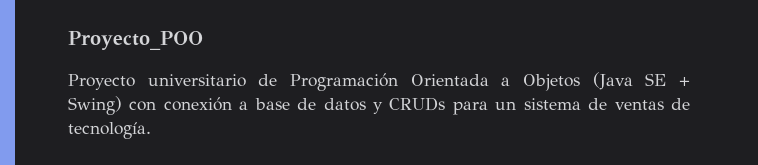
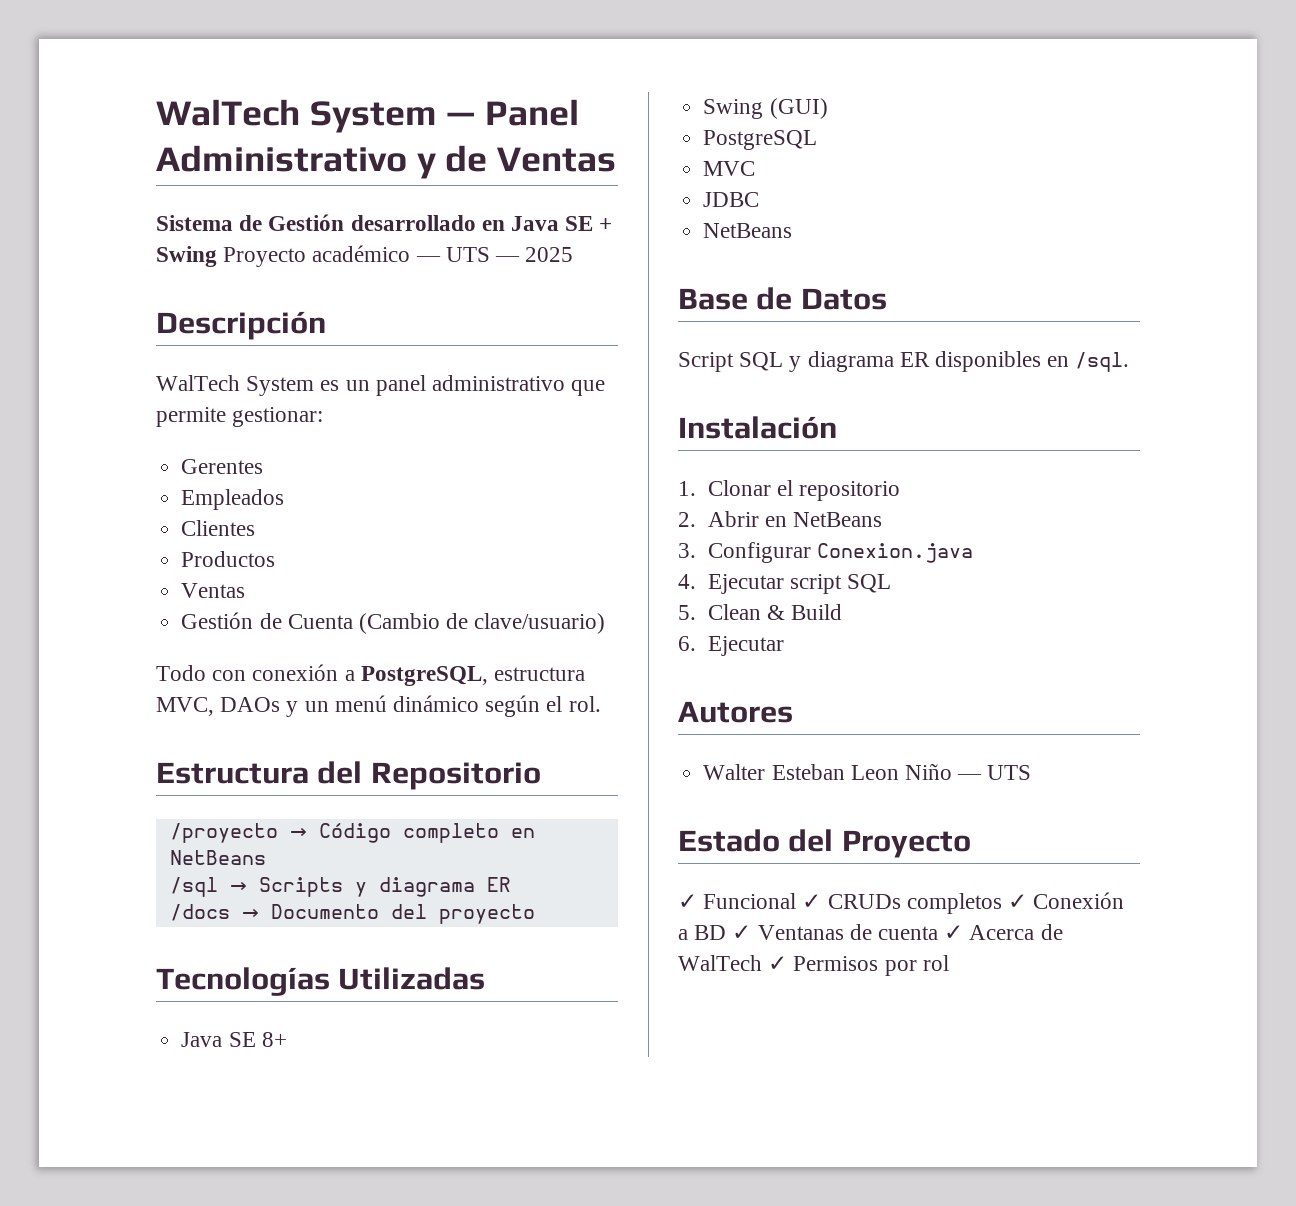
[68,31,203,50] [68,72,690,91] [68,96,691,115] [68,122,151,139] Proyecto_POO // Proyecto universitario de Programación Orientada a Objetos (Java SE + Swing) con conexión a base de datos y CRUDs para un sistema de ventas de tecnología. -> [156,99,580,133] [156,145,617,179] [156,214,613,231] [156,245,574,267] [156,311,326,340] [156,375,606,396] [156,407,324,427] [181,459,264,474] [181,489,285,510] [181,520,256,536] [181,551,276,567] [181,583,246,598] [181,612,606,634] [156,664,586,686] [156,695,601,717] [156,761,541,790] [169,823,535,843] [169,850,266,865] [169,877,511,897] [169,904,535,924] [156,967,486,996] [181,1032,287,1047] [703,98,828,119] [703,130,818,150] [703,161,756,176] [703,192,760,207] [703,223,793,238] [678,287,887,310] [678,351,1130,372] [678,416,837,439] [678,480,900,501] [678,511,882,527] [678,542,973,563] [678,574,891,594] [678,604,842,620] [678,636,784,656] [678,701,793,723] [703,763,1032,780] [678,829,971,858] [678,892,1125,914] [678,924,1063,940] [678,955,949,976] WalTech System — Panel Administrativo y de Ventas // Sistema de Gestión desarrollado en Java SE + Swing Proyecto académico — UTS — 2025 // Descripción // WalTech System es un panel administrativo que permite gestionar: // Gerentes // Empleados // Clientes // Productos // Ventas // Gestión de Cuenta (Cambio de clave/usuario) // Todo con conexión a PostgreSQL, estructura MVC, DAOs y un menú dinámico según el rol. // Estructura del Repositorio // /proyecto → Código completo en NetBeans // /sql → Scripts y diagrama ER // /docs → Documento del proyecto // Tecnologías Utilizadas // Java SE 8+ // Swing (GUI) // PostgreSQL // MVC // JDBC // NetBeans // Base de Datos // Script SQL y diagrama ER disponibles en /sql. // Instalación // 1. Clonar el repositorio // 2. Abrir en NetBeans // 3. Configurar Conexion.java // 4. Ejecutar script SQL // 5. Clean & Build // 6. Ejecutar // Autores // Walter Esteban Leon Niño — UTS // Estado del Proyecto // ✓ Funcional ✓ CRUDs completos ✓ Conexión a BD ✓ Ventanas de cuenta ✓ Acerca de WalTech ✓ Permisos por rol

